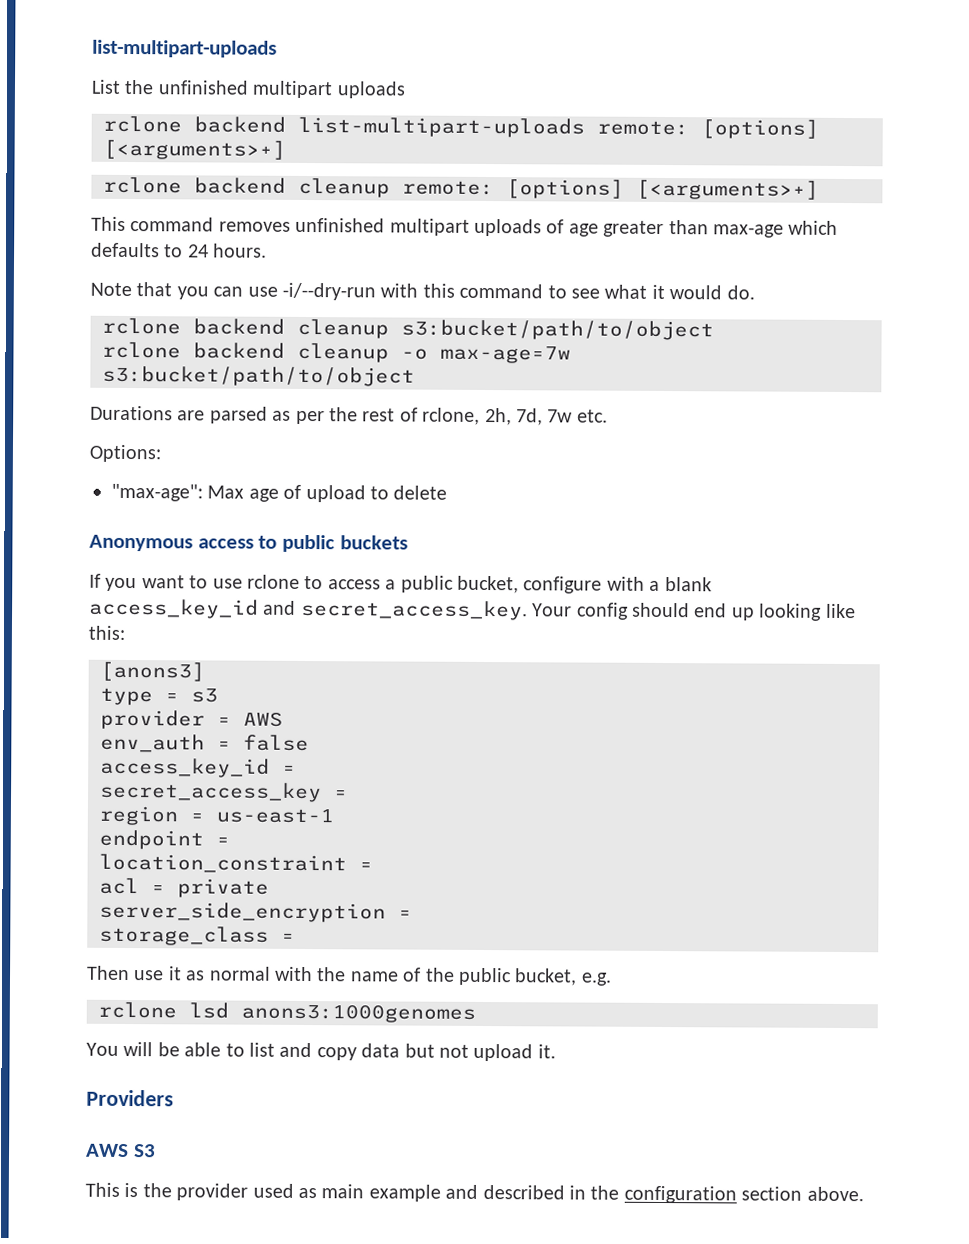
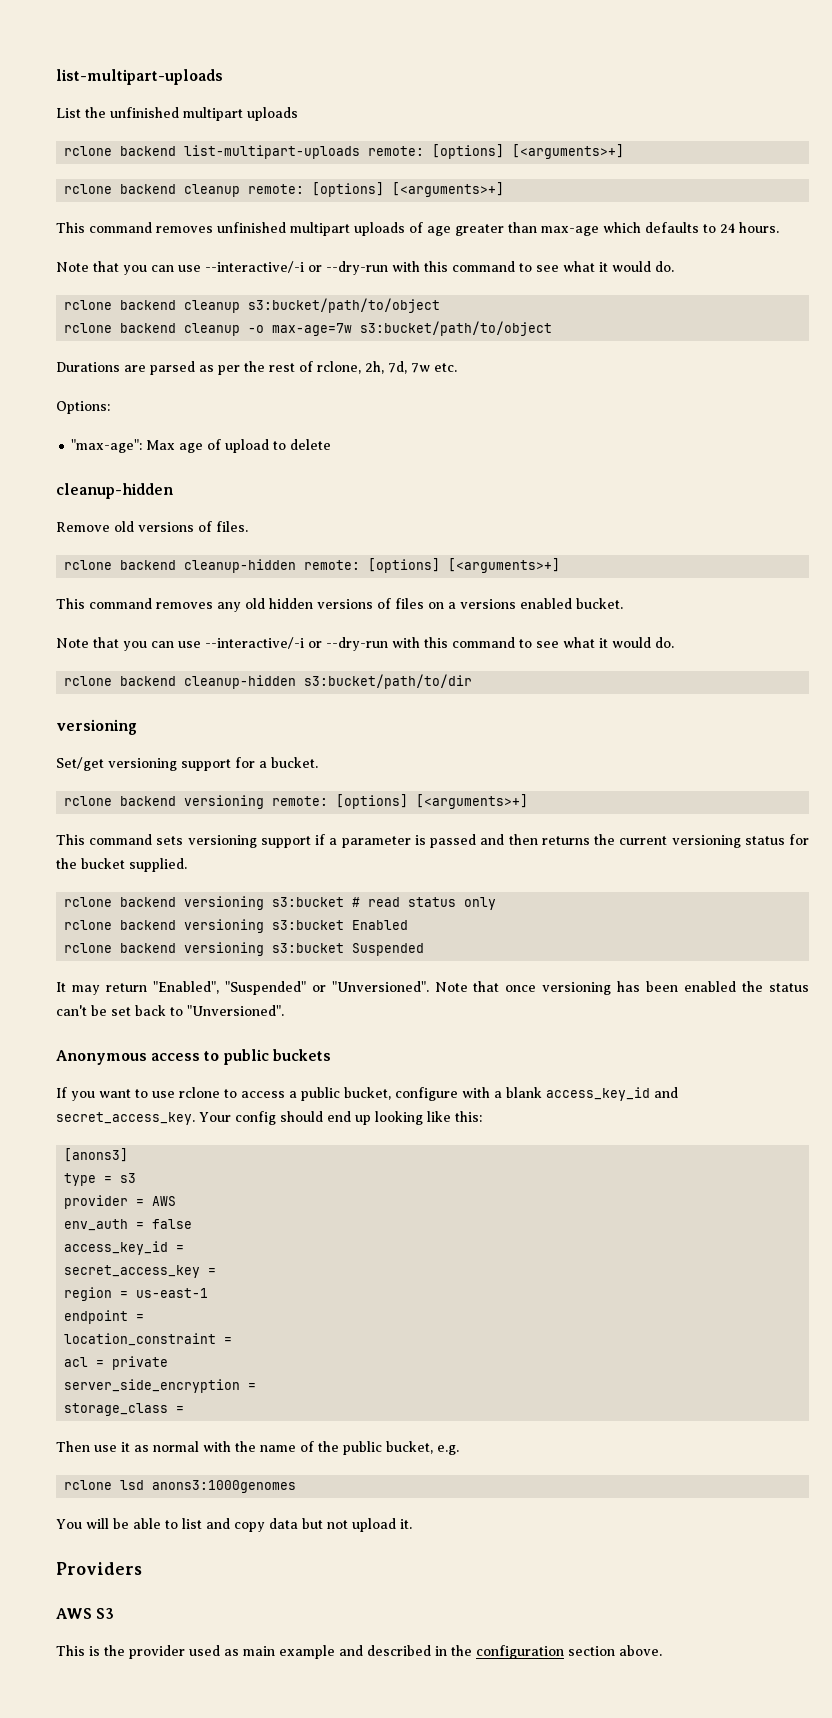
[282,282,376,301] -i/--dry-run -> [205,261,388,275] --interactive/-i or --dry-run
(448, 492) none -> [56,483,173,499] [56,521,248,532] [64,558,561,573] [56,598,623,612] [56,637,674,651] [64,674,473,689] [56,719,137,735] [56,757,318,771] [64,794,529,809] [56,834,810,848] [56,858,187,872] [64,896,497,910] [64,919,409,933] [64,942,425,956] [56,981,809,995] [56,1005,284,1016] // cleanup-hidden // Remove old versions of files. // rclone backend cleanup-hidden remote: [options] [<arguments>+] // This command removes any old hidden versions of files on a versions enabled bucket. // Note that you can use --interactive/-i or --dry-run with this command to see what it would do. // rclone backend cleanup-hidden s3:bucket/path/to/dir // versioning // Set/get versioning support for a bucket. // rclone backend versioning remote: [options] [<arguments>+] // This command sets versioning support if a parameter is passed and then returns the current versioning status for the bucket supplied. // rclone backend versioning s3:bucket # read status only // rclone backend versioning s3:bucket Enabled // rclone backend versioning s3:bucket Suspended // It may return "Enabled", "Suspended" or "Unversioned". Note that once versioning has been enabled the status can't be set back to "Unversioned".

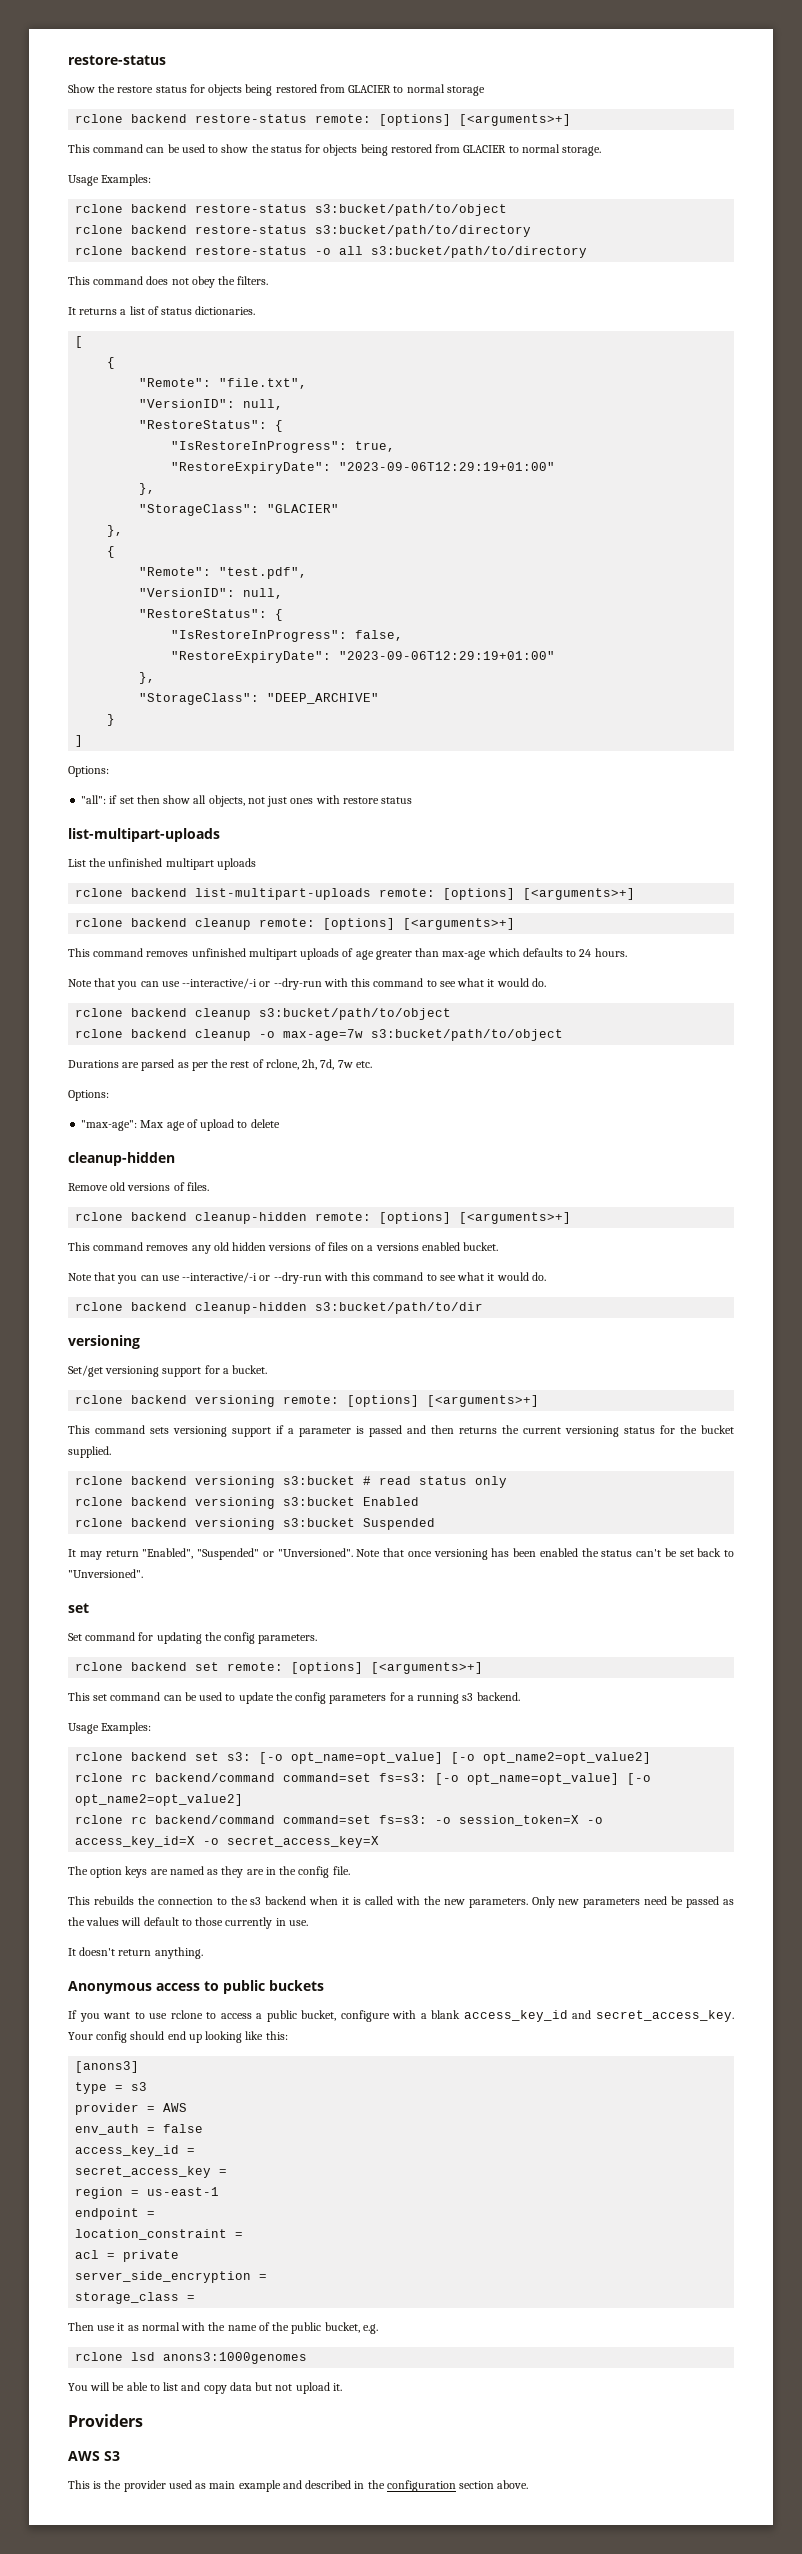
(56, 77) none -> [68,55,166,65] [68,84,485,96] [75,114,572,126] [68,144,602,156] [68,174,152,186] [75,204,508,216] [75,225,532,237] [75,246,588,258] [68,276,269,288] [68,306,256,315] [75,336,84,348] [107,357,116,369] [139,378,308,389] [139,399,284,410] [139,420,284,432] [171,441,396,453] [171,462,556,474] [139,483,156,495] [139,504,340,516] [107,525,124,537] [107,546,116,558] [139,567,308,579] [139,588,284,599] [139,609,284,621] [171,630,404,642] [171,651,556,663] [139,672,156,684] [139,693,380,705] [107,714,116,726] [75,735,84,747] [68,766,109,777] [81,795,413,807] restore-status // Show the restore status for objects being restored from GLACIER to normal storage // rclone backend restore-status remote: [options] [<arguments>+] // This command can be used to show the status for objects being restored from GLACIER to normal storage. // Usage Examples: // rclone backend restore-status s3:bucket/path/to/object // rclone backend restore-status s3:bucket/path/to/directory // rclone backend restore-status -o all s3:bucket/path/to/directory // This command does not obey the filters. // It returns a list of status dictionaries. // [ // { // "Remote": "file.txt", // "VersionID": null, // "RestoreStatus": { // "IsRestoreInProgress": true, // "RestoreExpiryDate": "2023-09-06T12:29:19+01:00" // }, // "StorageClass": "GLACIER" // }, // { // "Remote": "test.pdf", // "VersionID": null, // "RestoreStatus": { // "IsRestoreInProgress": false, // "RestoreExpiryDate": "2023-09-06T12:29:19+01:00" // }, // "StorageClass": "DEEP_ARCHIVE" // } // ] // Options: // "all": if set then show all objects, not just ones with restore status //
(284, 1010) none -> [68,1603,89,1613] [68,1632,318,1644] [75,1662,484,1674] [68,1692,520,1704] [68,1722,152,1734] [75,1752,652,1764] [75,1773,652,1785] [75,1794,244,1806] [75,1815,604,1826] [75,1836,380,1848] [68,1866,350,1878] [68,1896,734,1908] [68,1917,308,1929] [68,1947,203,1959] // set // Set command for updating the config parameters. // rclone backend set remote: [options] [<arguments>+] // This set command can be used to update the config parameters for a running s3 backend. // Usage Examples: // rclone backend set s3: [-o opt_name=opt_value] [-o opt_name2=opt_value2] // rclone rc backend/command command=set fs=s3: [-o opt_name=opt_value] [-o opt_name2=opt_value2] // rclone rc backend/command command=set fs=s3: -o session_token=X -o access_key_id=X -o secret_access_key=X // The option keys are named as they are in the config file. // This rebuilds the connection to the s3 backend when it is called with the new parameters. Only new parameters need be passed as the values will default to those currently in use. // It doesn't return anything.

